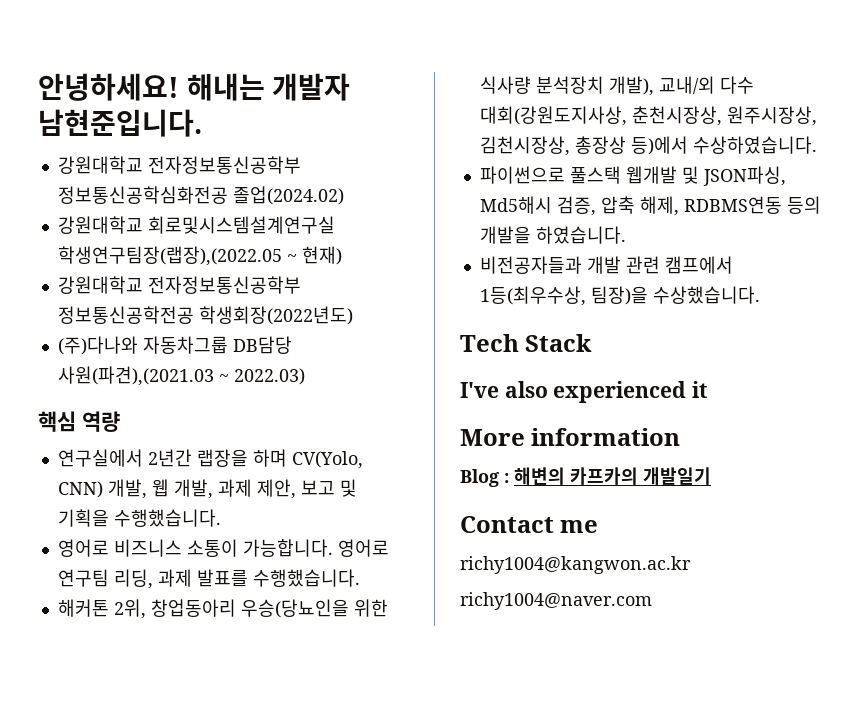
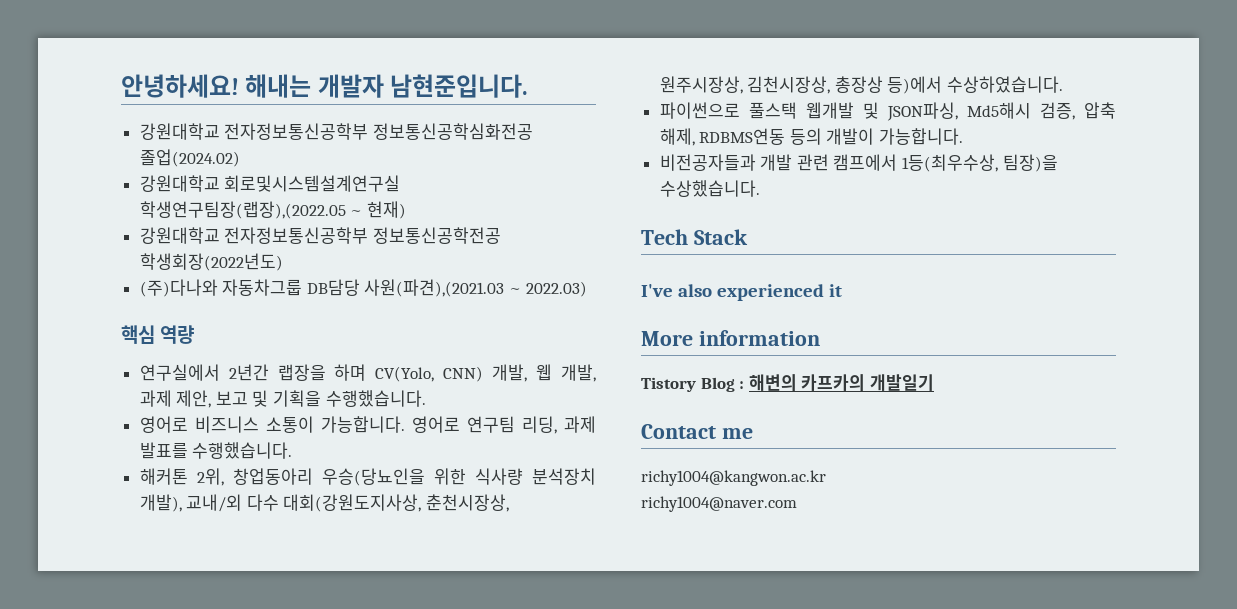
[479,226,626,244] 개발을 하였습니다. -> [826,128,964,145] 개발이 가능합니다.
(681, 437) none -> [641,377,696,392] Tistory

